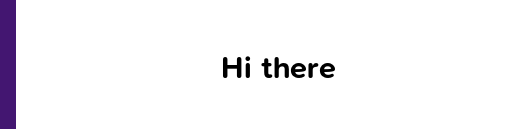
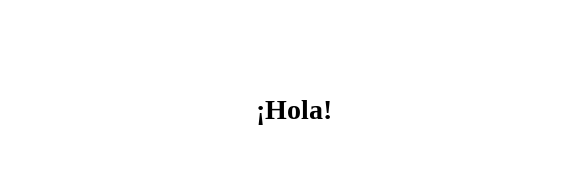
[220,56,336,79] Hi there -> [256,100,332,125] ¡Hola!

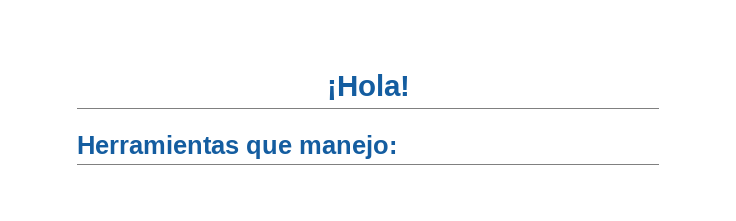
(332, 112) none -> [77,135,397,159] // Herramientas que manejo:

